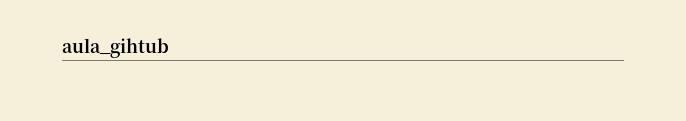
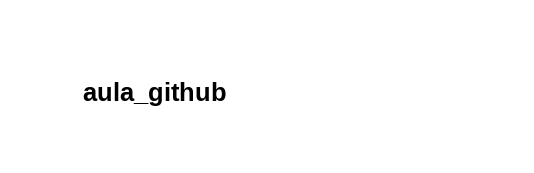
[62,38,169,58] aula_gihtub -> [83,82,227,106] aula_github

